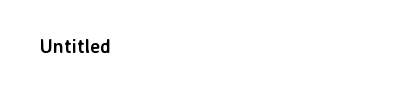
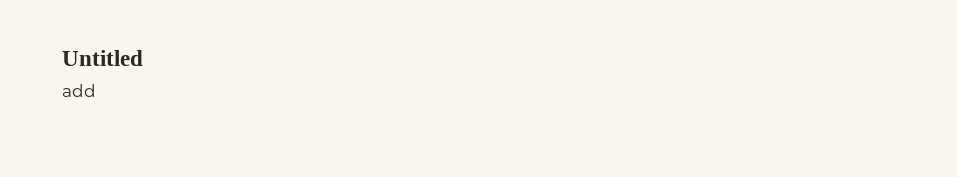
(111, 46) none -> [62,84,96,97] // add

